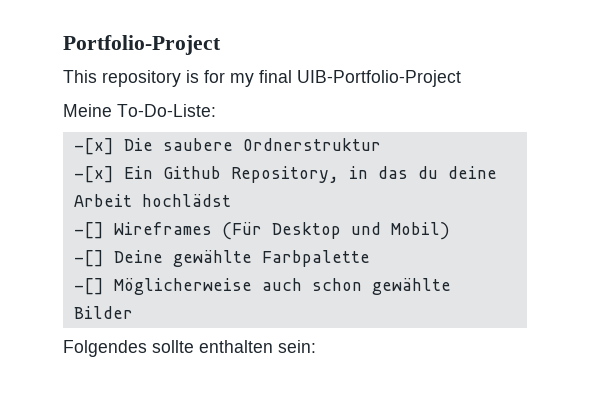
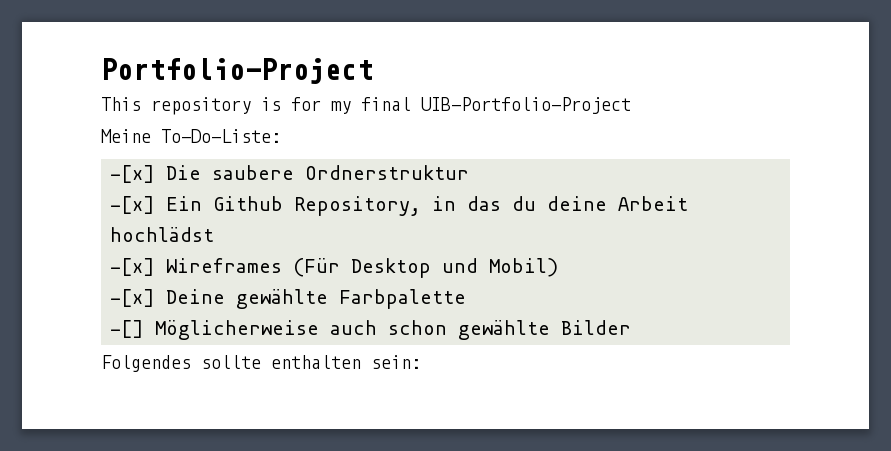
[73,222,104,239] -[] -> [110,258,155,276] -[x]
[73,250,104,267] -[] -> [110,289,155,307] -[x]

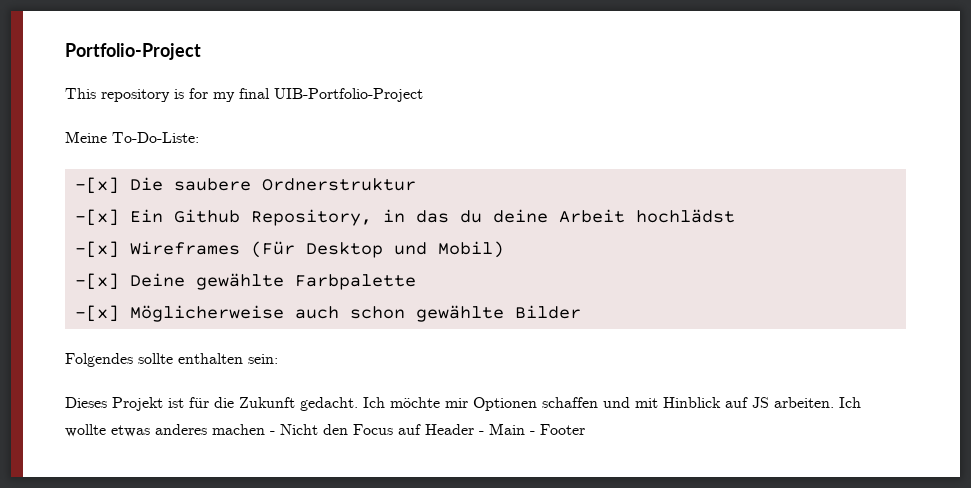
[110,320,144,338] -[] -> [74,305,119,322] -[x]
(421, 362) none -> [65,397,861,411] [65,423,585,437] // Dieses Projekt ist für die Zukunft gedacht. Ich möchte mir Optionen schaffen und mit Hinblick auf JS arbeiten. Ich wollte etwas anderes machen - Nicht den Focus auf Header - Main - Footer

